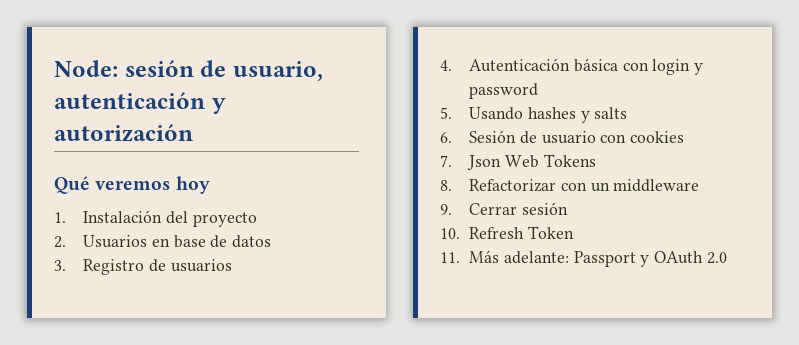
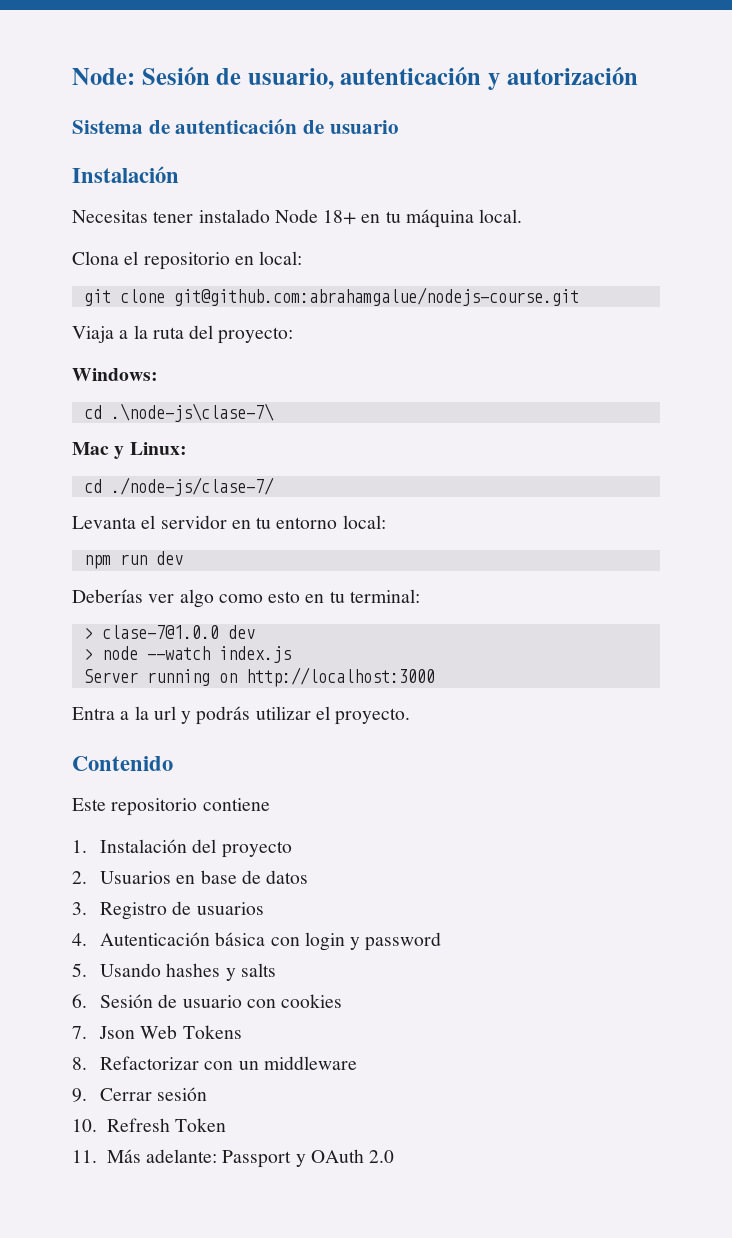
[124,60,194,77] sesión -> [141,67,210,85] Sesión
[54,176,210,194] Qué veremos hoy -> [72,118,399,134] [72,166,179,183] [72,209,523,228] [72,251,303,270] [83,287,579,306] [72,325,294,344] [72,368,158,381] [83,403,274,422] [72,442,187,459] [83,477,274,496] [72,515,386,529] [83,551,183,569] [72,589,420,608] [83,625,255,639] [83,646,291,663] [83,667,435,687] [72,706,411,725] [72,756,173,771] [72,798,270,816] Sistema de autenticación de usuario // Instalación // Necesitas tener instalado Node 18+ en tu máquina local. // Clona el repositorio en local: // git clone git@github.com:abrahamgalue/nodejs-course.git // Viaja a la ruta del proyecto: // Windows: // cd .\node-js\clase-7\ // Mac y Linux: // cd ./node-js/clase-7/ // Levanta el servidor en tu entorno local: // npm run dev // Deberías ver algo como esto en tu terminal: // > clase-7@1.0.0 dev // > node --watch index.js // Server running on http://localhost:3000 // Entra a la url y podrás utilizar el proyecto. // Contenido // Este repositorio contiene

